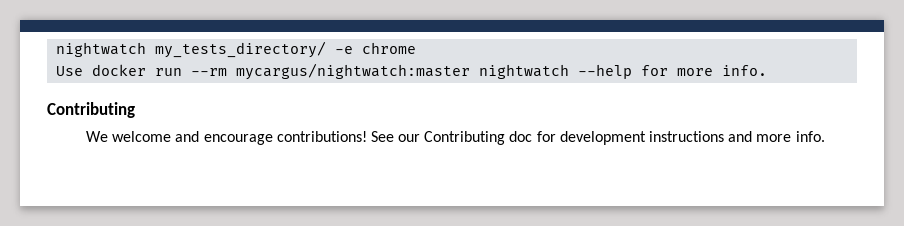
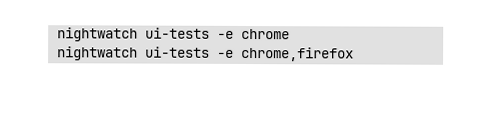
[56,41,327,58] nightwatch my_tests_directory/ -> [56,27,210,42] nightwatch ui-tests
[56,63,768,80] [47,102,135,118] [85,131,825,145] Use docker run --rm mycargus/nightwatch:master nightwatch --help for more info. // Contributing // We welcome and encourage contributions! See our Contributing doc for development instructions and more info. -> [56,46,354,62] nightwatch ui-tests -e chrome,firefox

